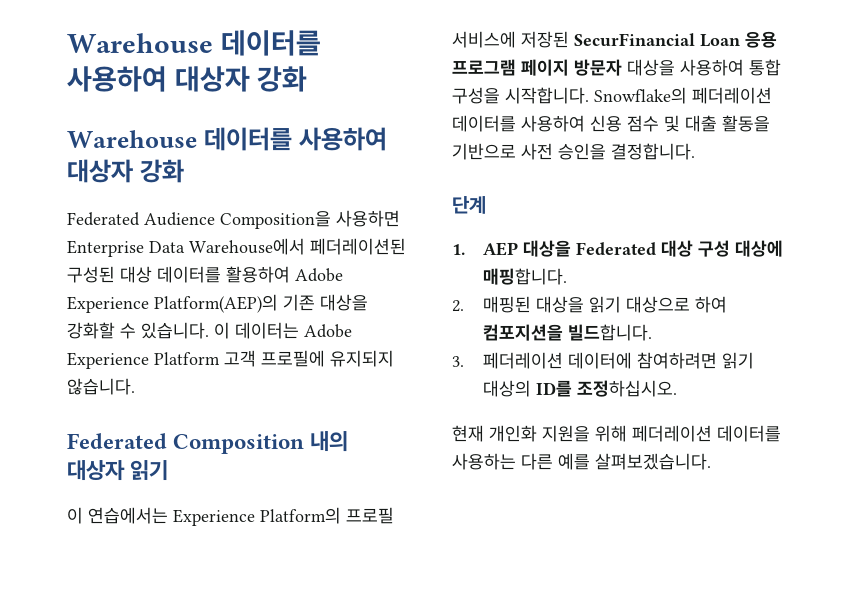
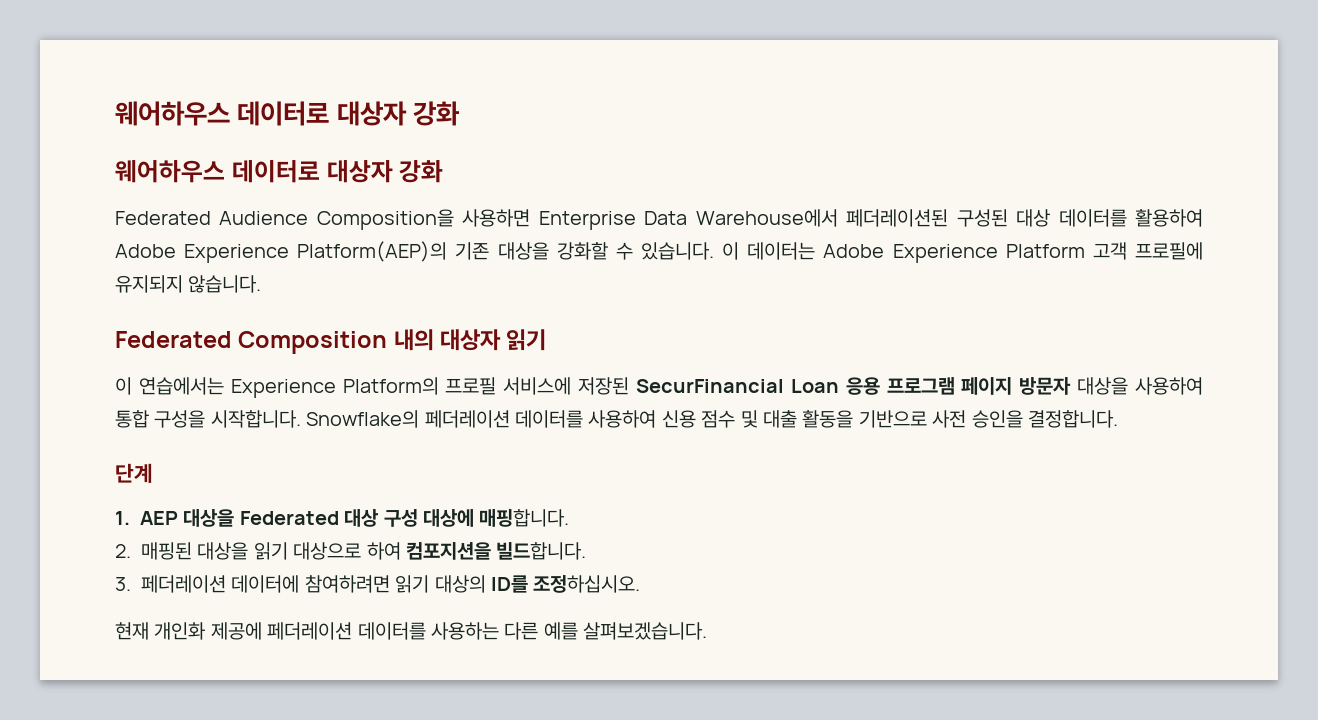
[67,30,321,56] [67,66,308,92] [67,127,387,151] Warehouse 데이터를 사용하여 대상자 강화 // Warehouse 데이터를 사용하여 -> [115,101,460,126] [115,160,320,183] 웨어하우스 데이터로 대상자 강화 // 웨어하우스 데이터로
[542,425,627,442] 지원을 위해 -> [210,622,262,640] 제공에

